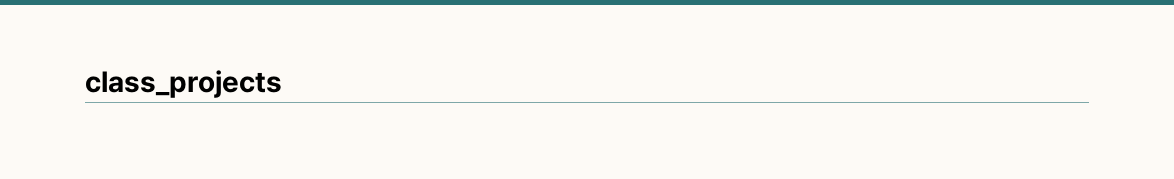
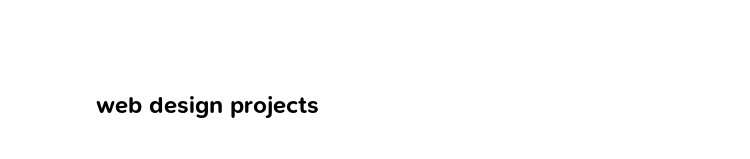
[85,70,282,98] class_projects -> [96,96,319,119] web design projects

